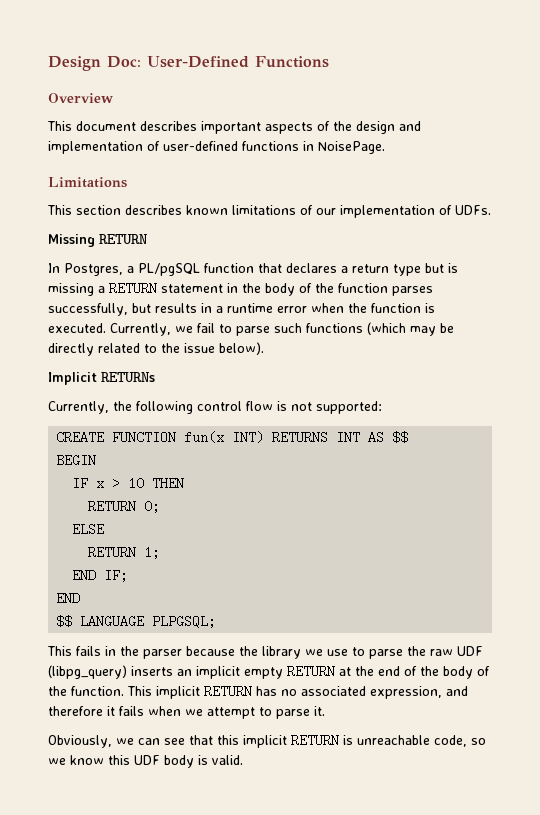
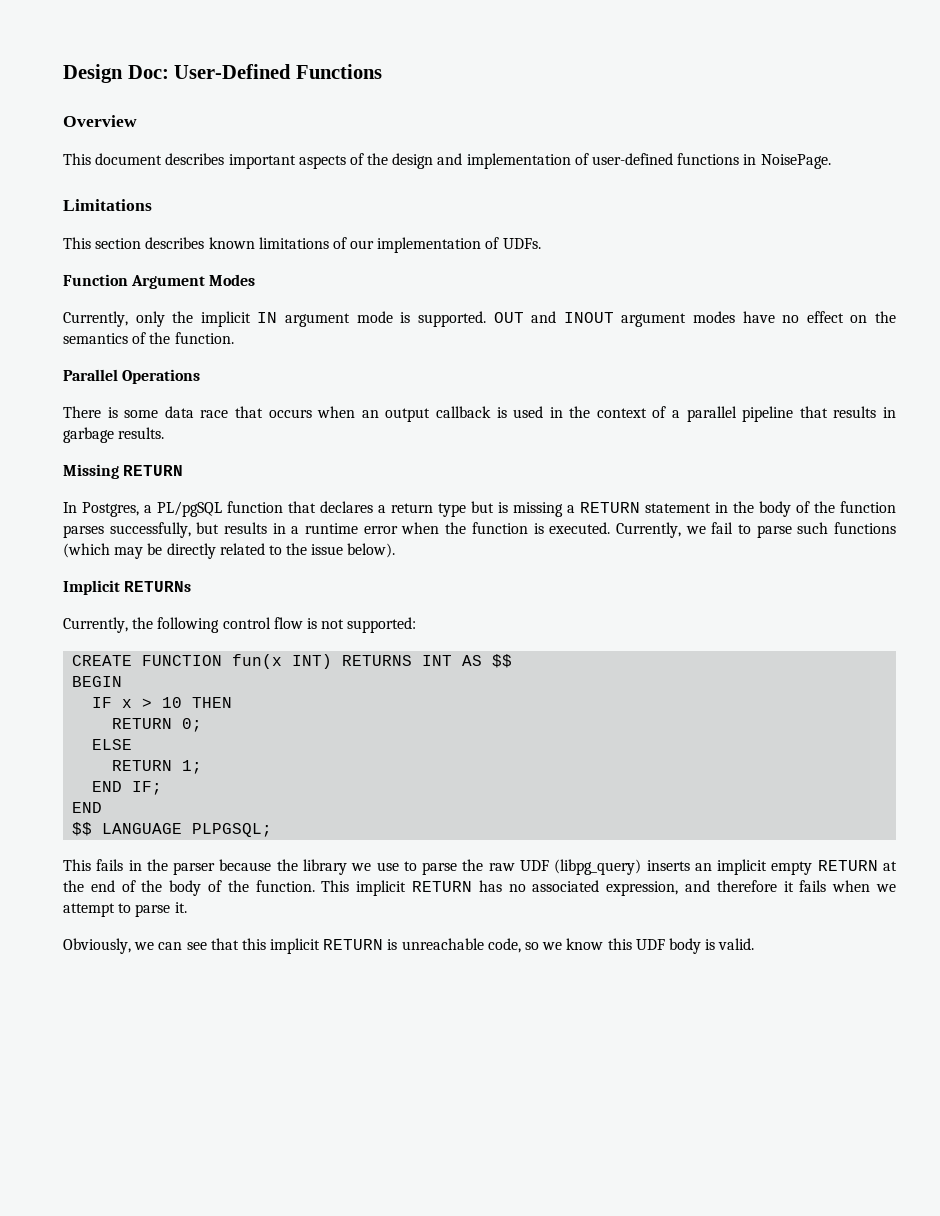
(491, 210) none -> [63,274,256,289] [63,311,896,327] [63,332,234,344] [63,369,201,384] [63,406,896,422] [63,427,165,443] // Function Argument Modes // Currently, only the implicit IN argument mode is supported. OUT and INOUT argument modes have no effect on the semantics of the function. // Parallel Operations // There is some data race that occurs when an output callback is used in the context of a parallel pipeline that results in garbage results.

